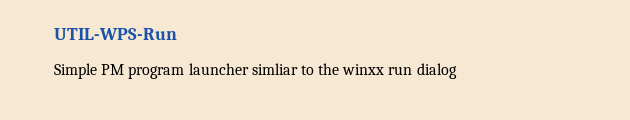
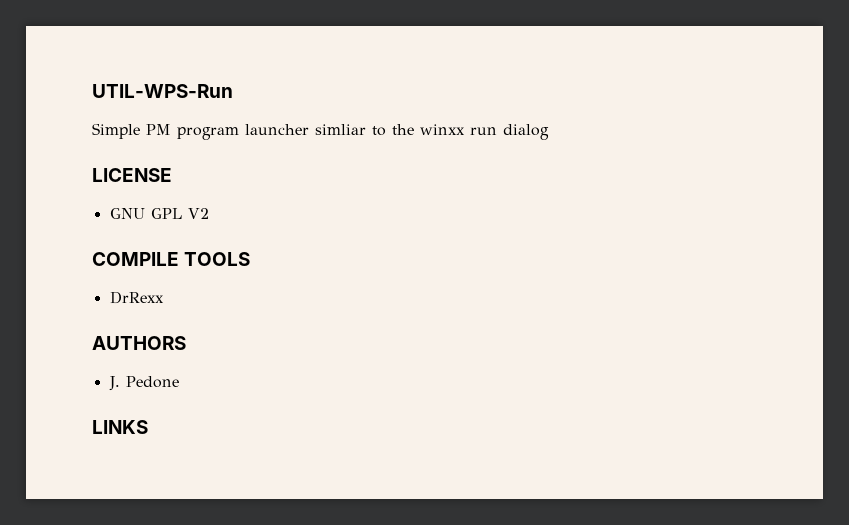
(457, 71) none -> [92,168,172,182] [109,208,209,219] [92,252,251,266] [109,291,164,304] [92,336,186,350] [108,376,179,391] [92,420,148,434] // LICENSE // GNU GPL V2 // COMPILE TOOLS // DrRexx // AUTHORS // J. Pedone // LINKS

